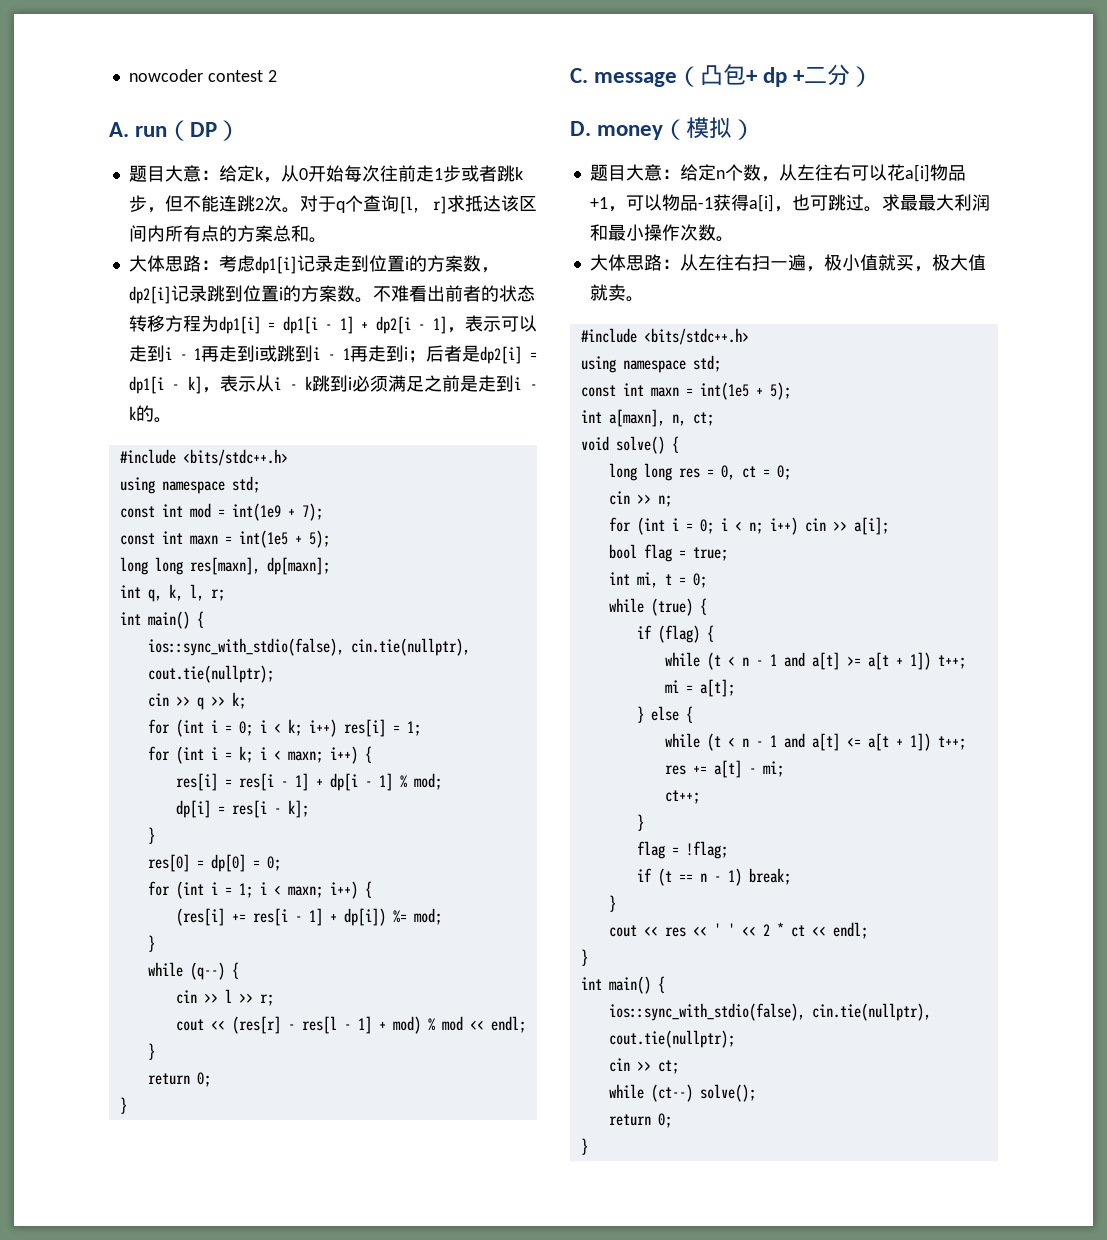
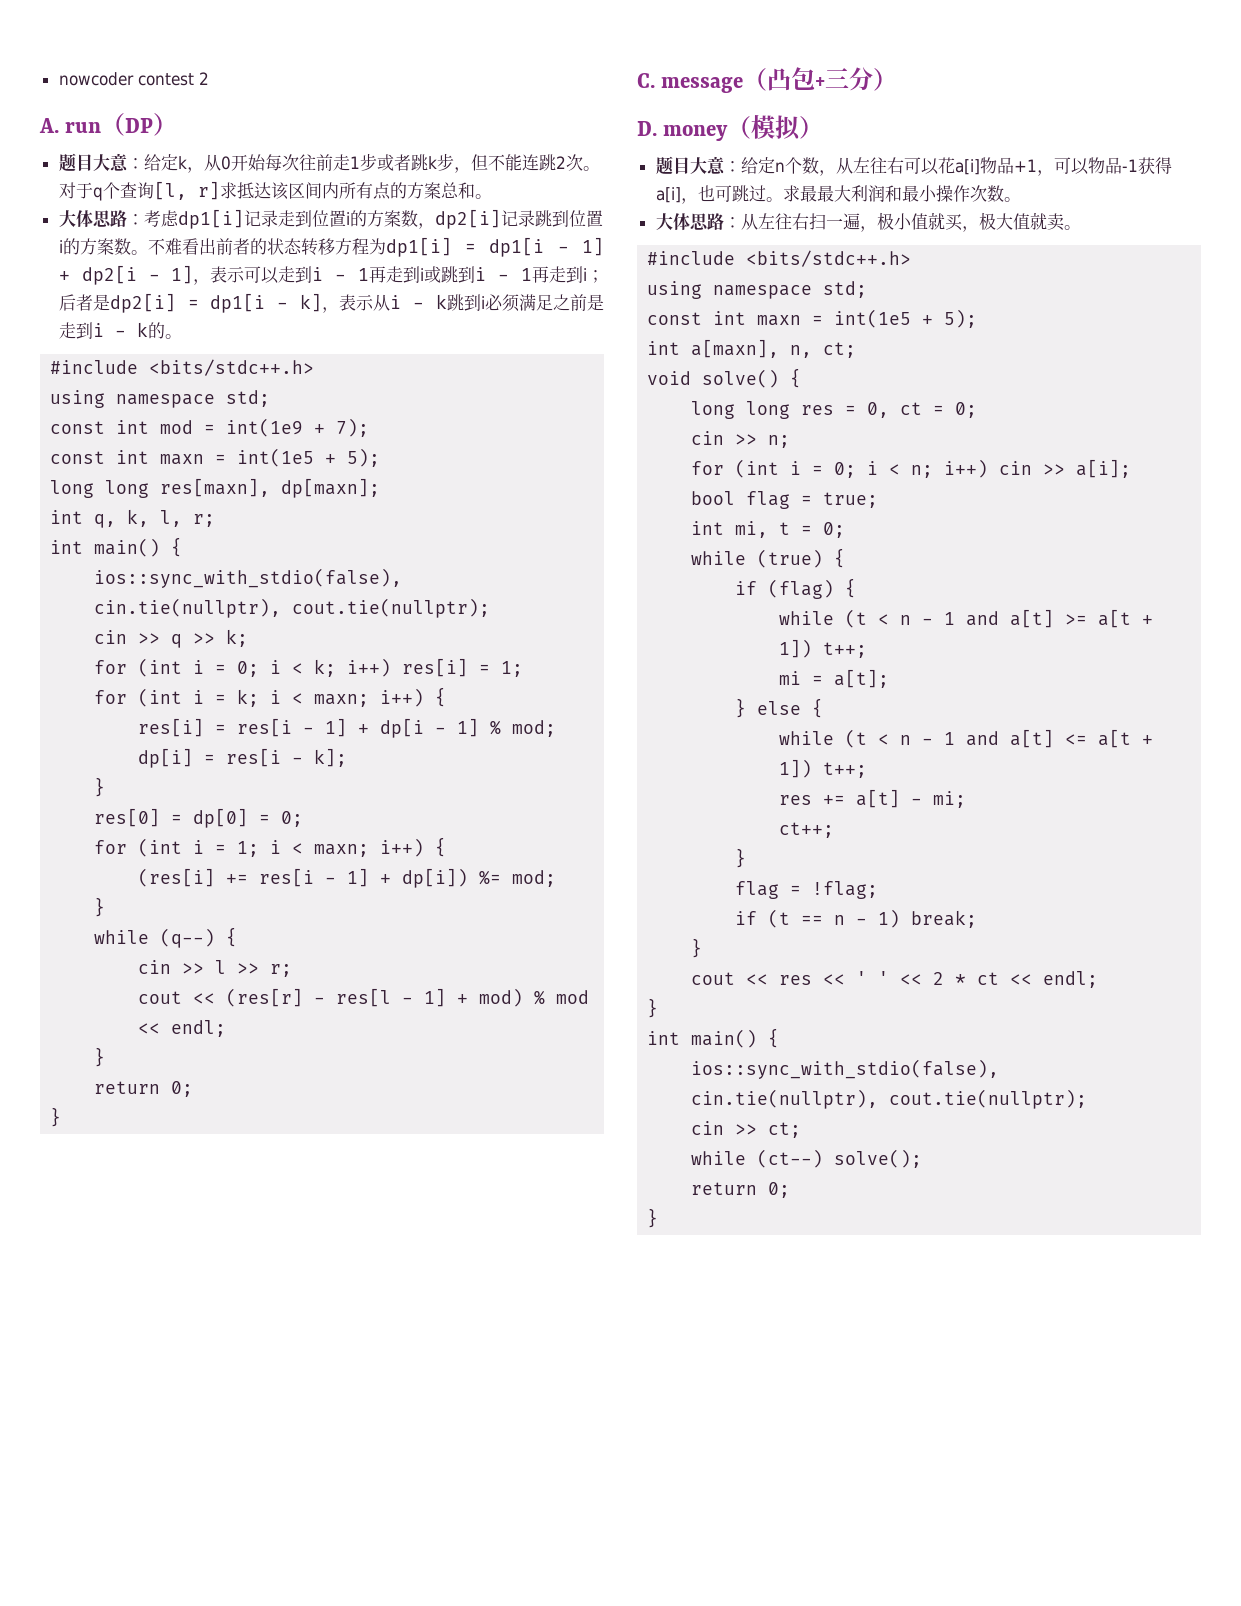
[763,67,828,87] dp +二 -> [825,68,850,88] 三

